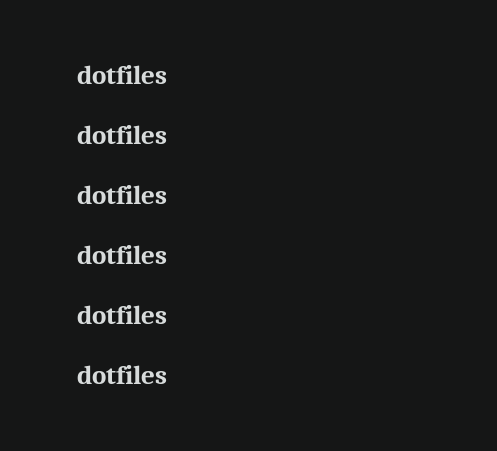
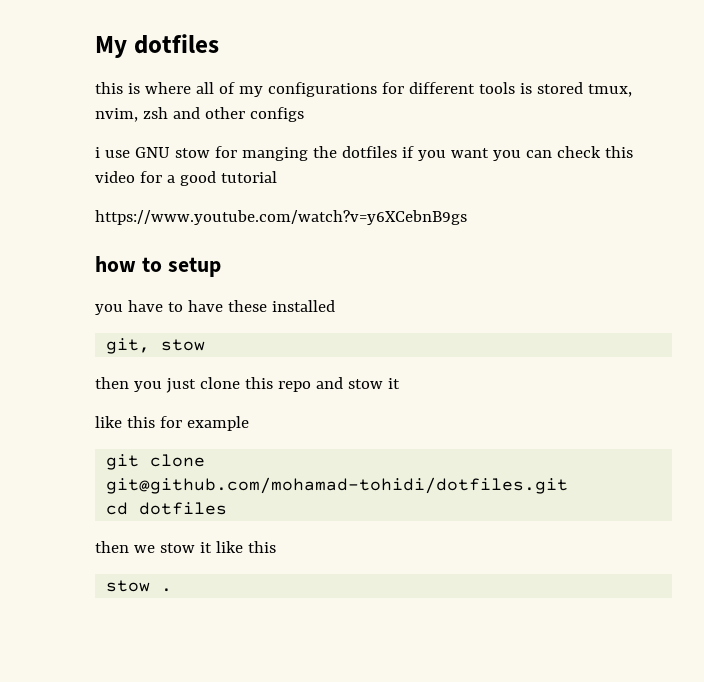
[77,65,167,84] [77,125,167,144] [77,185,167,204] [77,245,167,264] [77,305,167,324] [77,365,167,384] dotfiles // dotfiles // dotfiles // dotfiles // dotfiles // dotfiles -> [95,34,219,58] [95,82,632,97] [95,107,304,122] [95,146,633,161] [95,171,277,186] [95,210,467,225] [95,256,221,277] [95,300,335,315] [106,338,206,354] [95,377,400,393] [95,416,249,431] [106,454,206,470] [106,477,569,494] [106,502,228,515] [95,541,276,553] [106,580,173,592] My dotfiles // this is where all of my configurations for different tools is stored tmux, nvim, zsh and other configs // i use GNU stow for manging the dotfiles if you want you can check this video for a good tutorial // https://www.youtube.com/watch?v=y6XCebnB9gs // how to setup // you have to have these installed // git, stow // then you just clone this repo and stow it // like this for example // git clone git@github.com/mohamad-tohidi/dotfiles.git // cd dotfiles // then we stow it like this // stow .

